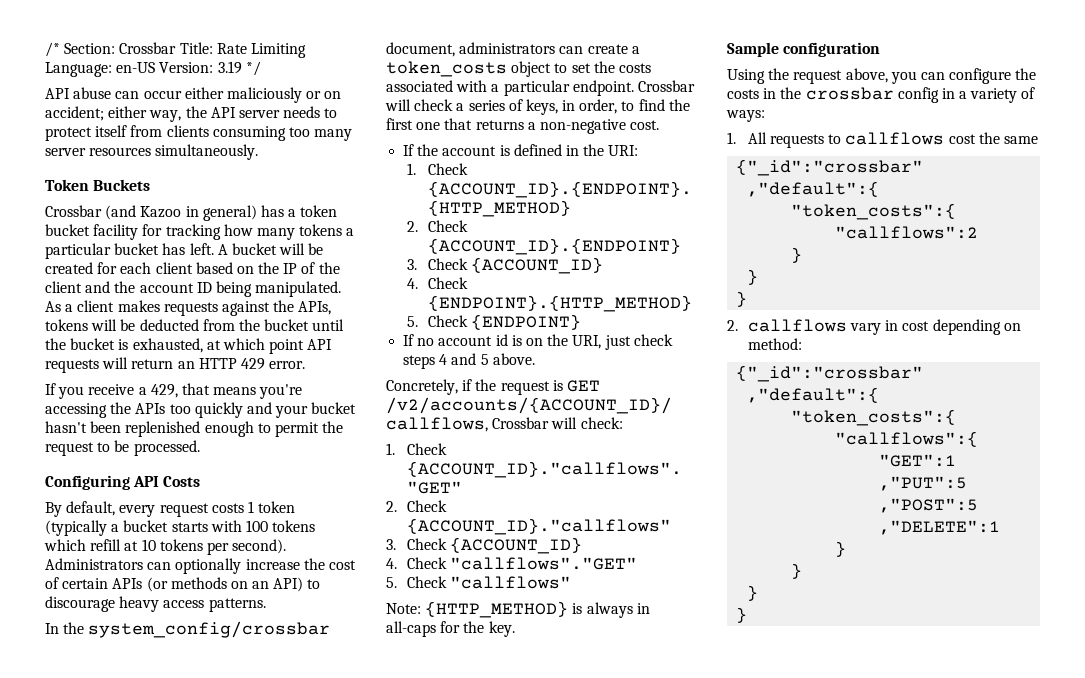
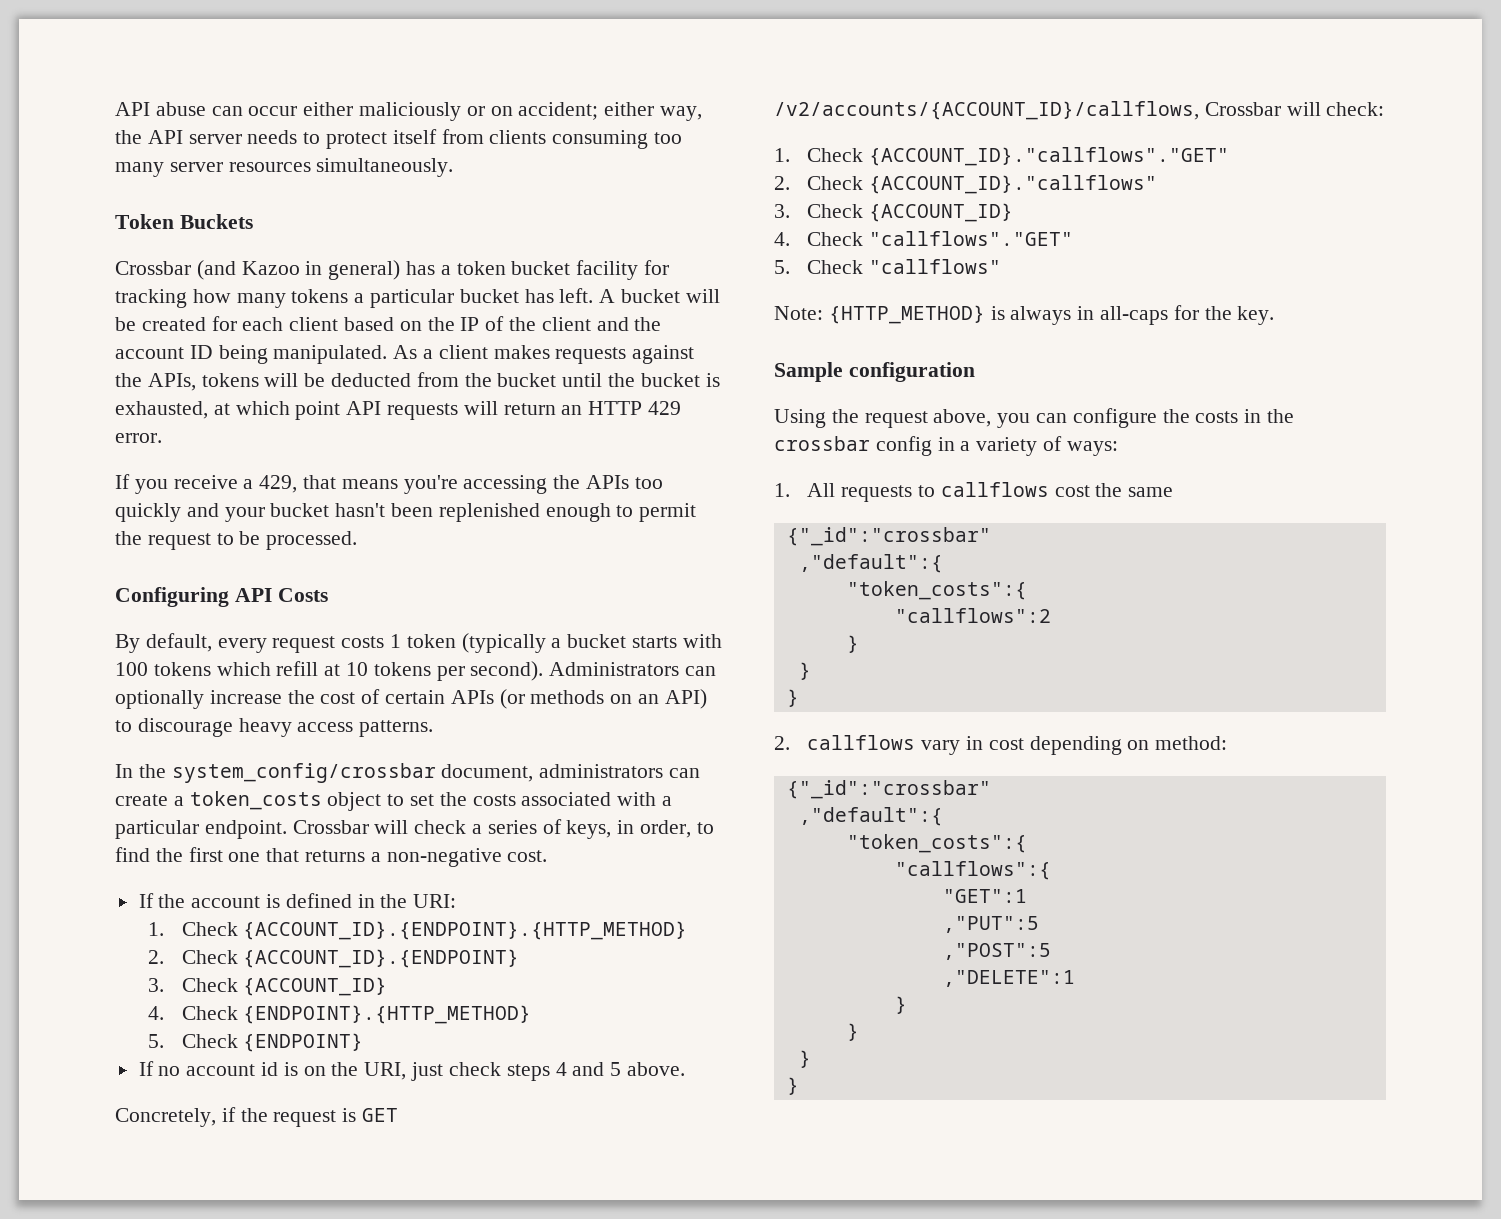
[45,42,306,58] [45,61,261,77] /* Section: Crossbar Title: Rate Limiting Language: en-US Version: 3.19 */ // -> (115, 109) none

